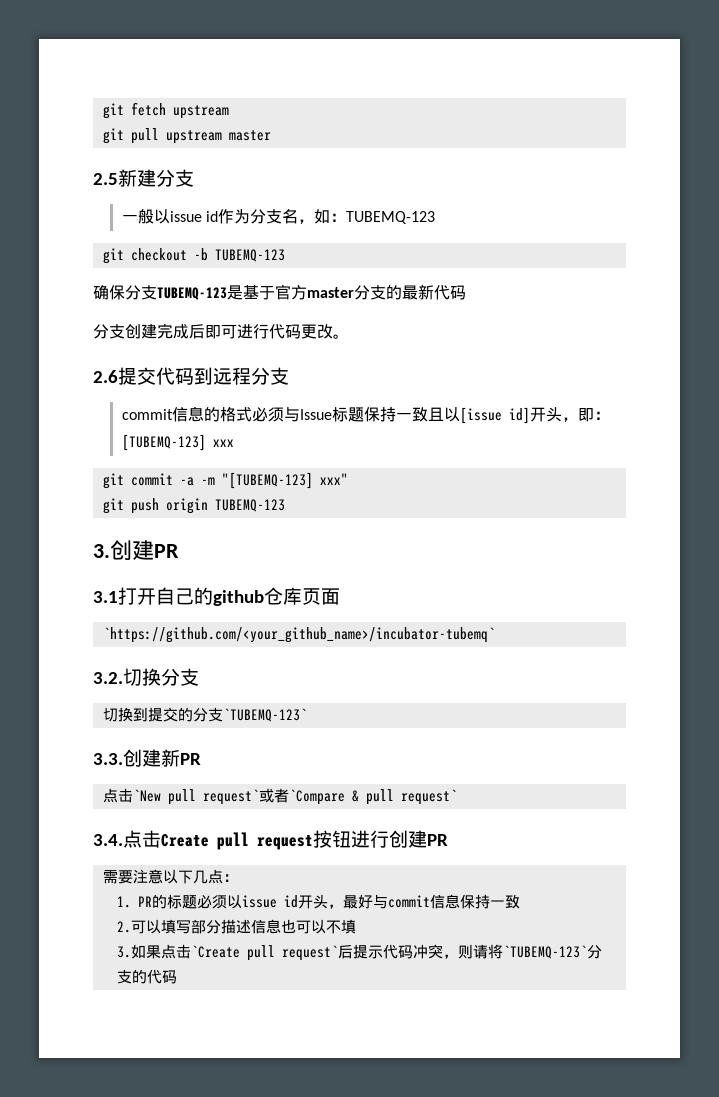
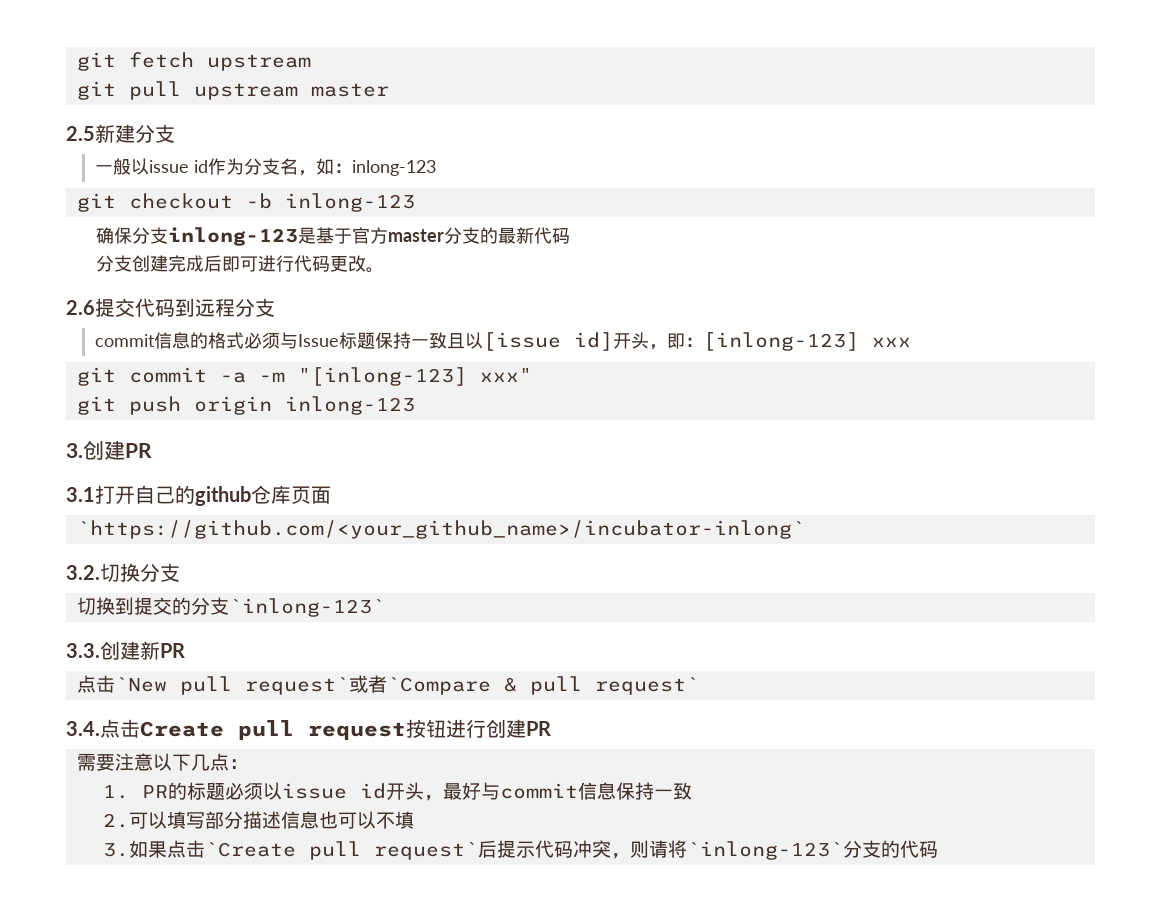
[345,211,435,224] TUBEMQ-123 -> [351,160,436,176] inlong-123
[214,249,285,262] TUBEMQ-123 -> [284,193,415,212] inlong-123
[157,287,227,300] TUBEMQ-123 -> [167,227,298,246] inlong-123
[121,434,206,451] [TUBEMQ-123] -> [702,332,859,351] [inlong-123]
[221,472,313,489] "[TUBEMQ-123] -> [297,367,467,386] "[inlong-123]
[214,499,285,512] TUBEMQ-123 -> [284,396,415,415] inlong-123
[102,627,495,643] `https://github.com/<your_github_name>/incubator-tubemq` -> [76,520,805,539] `https://github.com/<your_github_name>/incubator-inlong`
[222,708,307,722] `TUBEMQ-123` -> [228,598,385,617] `inlong-123`
[502,945,587,959] `TUBEMQ-123` -> [686,841,843,860] `inlong-123`

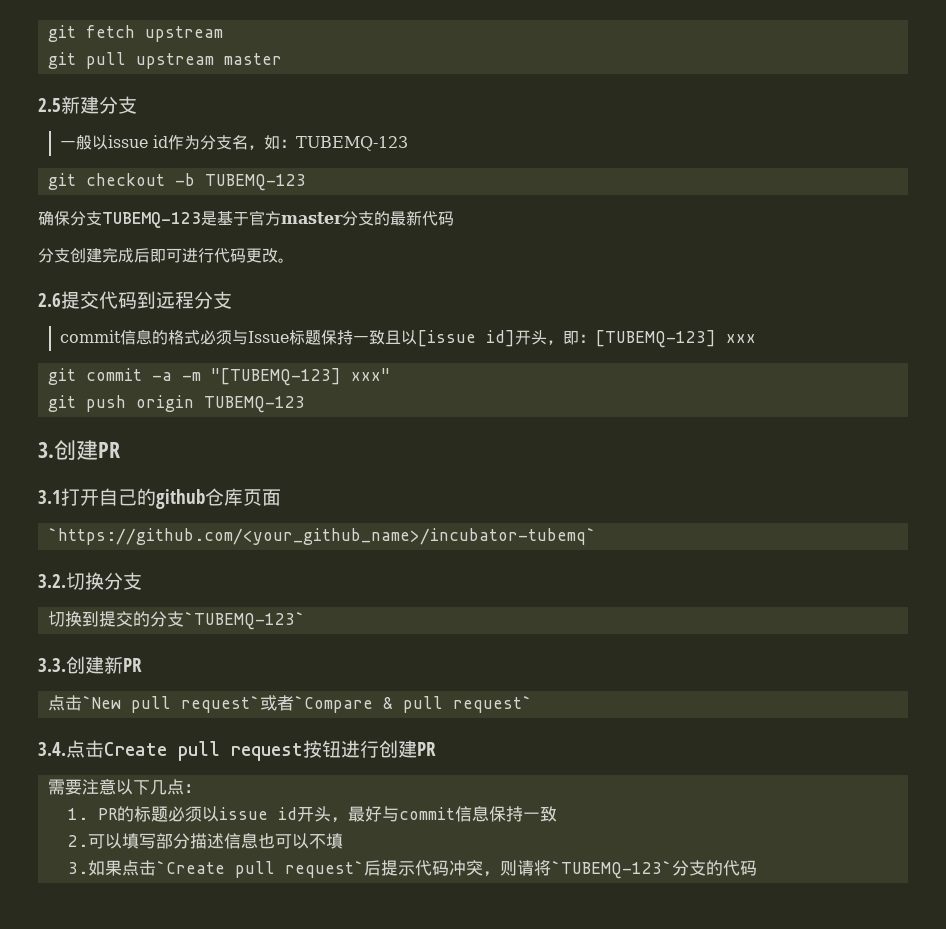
[351,160,436,176] inlong-123 -> [296,136,409,151] TUBEMQ-123
[284,193,415,212] inlong-123 -> [204,174,306,191] TUBEMQ-123
[167,227,298,246] inlong-123 -> [102,212,201,228] TUBEMQ-123
[702,332,859,351] [inlong-123] -> [595,330,717,348] [TUBEMQ-123]
[297,367,467,386] "[inlong-123] -> [210,368,341,386] "[TUBEMQ-123]
[284,396,415,415] inlong-123 -> [203,396,305,413] TUBEMQ-123
[76,520,805,539] `https://github.com/<your_github_name>/incubator-inlong` -> [47,528,596,545] `https://github.com/<your_github_name>/incubator-tubemq`
[228,598,385,617] `inlong-123` -> [183,612,305,630] `TUBEMQ-123`
[686,841,843,860] `inlong-123` -> [550,861,672,879] `TUBEMQ-123`

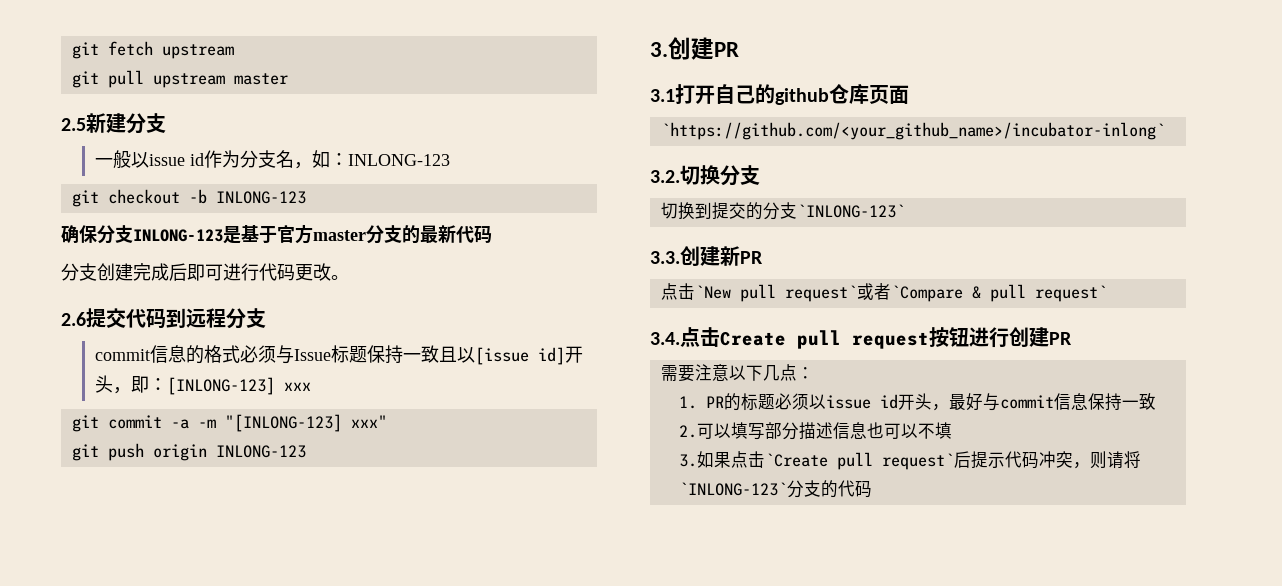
[296,136,409,151] TUBEMQ-123 -> [348,154,451,166] INLONG-123
[204,174,306,191] TUBEMQ-123 -> [215,191,306,204] INLONG-123
[102,212,201,228] TUBEMQ-123 -> [133,229,223,242] INLONG-123
[595,330,717,348] [TUBEMQ-123] -> [167,377,276,395] [INLONG-123]
[210,368,341,386] "[TUBEMQ-123] -> [224,414,342,432] "[INLONG-123]
[203,396,305,413] TUBEMQ-123 -> [215,445,306,458] INLONG-123
[47,528,596,545] `https://github.com/<your_github_name>/incubator-tubemq` -> [660,122,1165,140] `https://github.com/<your_github_name>/incubator-inlong`
[183,612,305,630] `TUBEMQ-123` -> [796,204,905,218] `INLONG-123`
[550,861,672,879] `TUBEMQ-123` -> [678,482,787,496] `INLONG-123`

